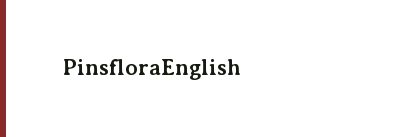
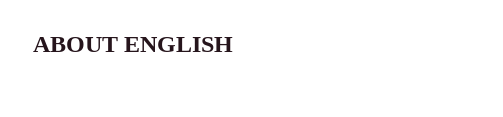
[63,59,241,80] PinsfloraEnglish -> [33,37,234,52] ABOUT ENGLISH

